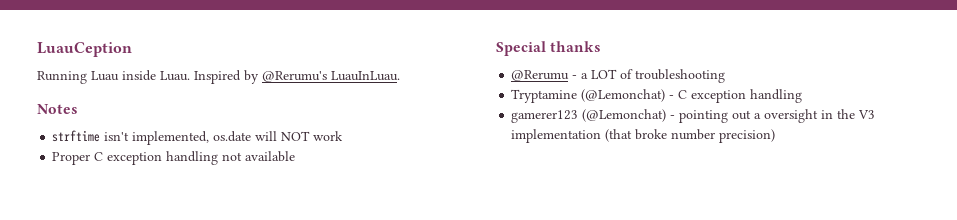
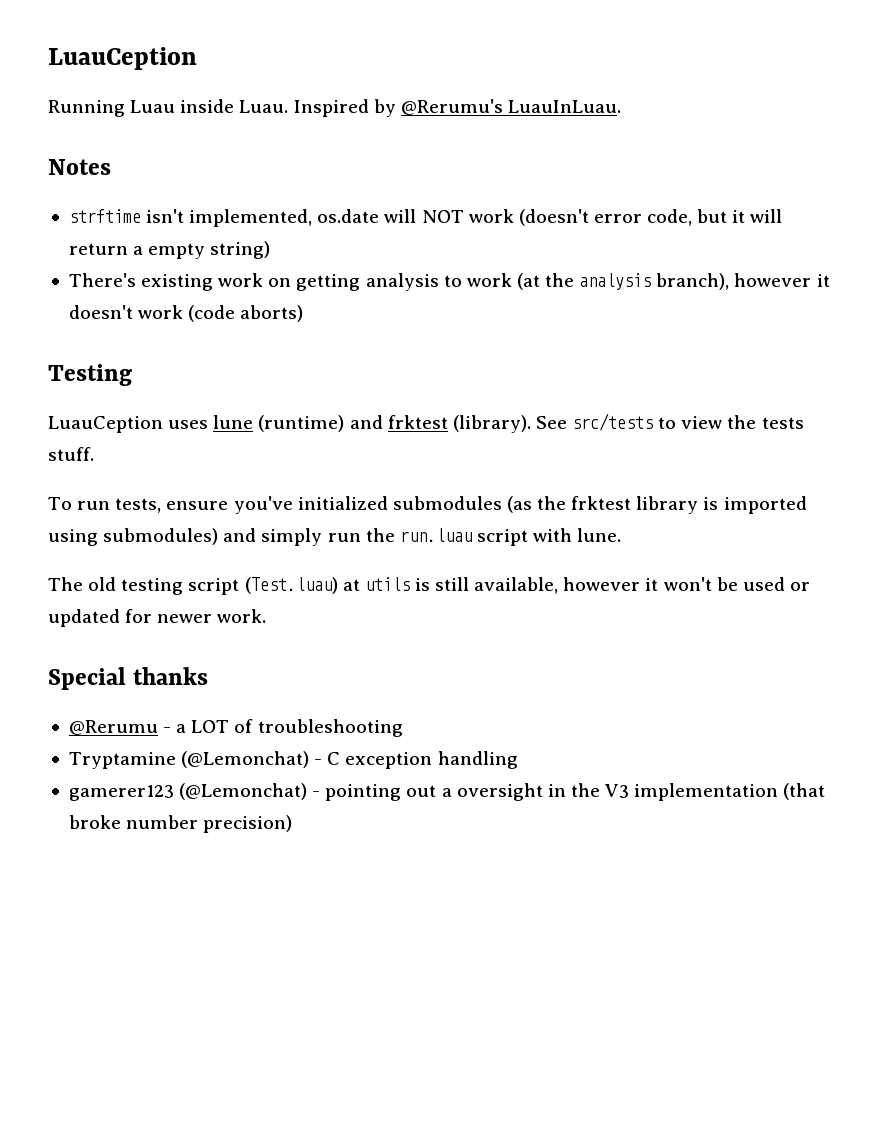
[52,151,296,165] // Proper C exception handling not available -> [518,209,783,226] [68,241,271,259] [68,273,830,291] [68,305,304,322] [48,364,132,386] [48,413,804,433] [48,447,94,461] [48,496,807,514] [48,528,622,546] [48,577,810,595] [48,609,267,627] (doesn't error code, but it will return a empty string) // There's existing work on getting analysis to work (at the analysis branch), however it doesn't work (code aborts) // Testing // LuauCeption uses lune (runtime) and frktest (library). See src/tests to view the tests stuff. // To run tests, ensure you've initialized submodules (as the frktest library is imported using submodules) and simply run the run.luau script with lune. // The old testing script (Test.luau) at utils is still available, however it won't be used or updated for newer work.

